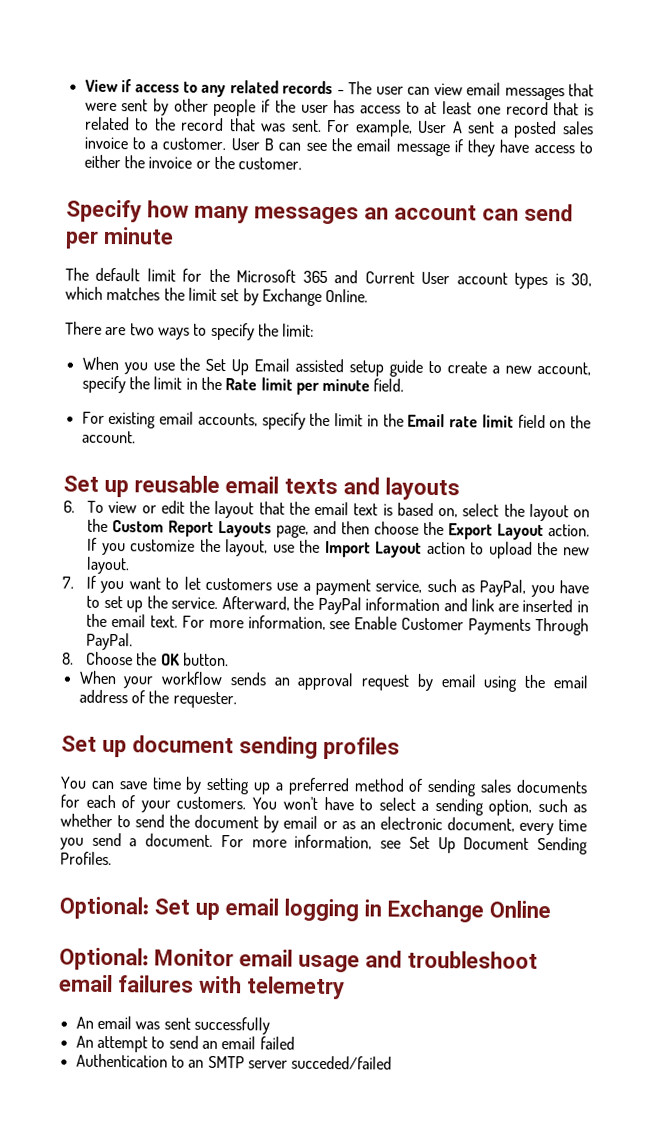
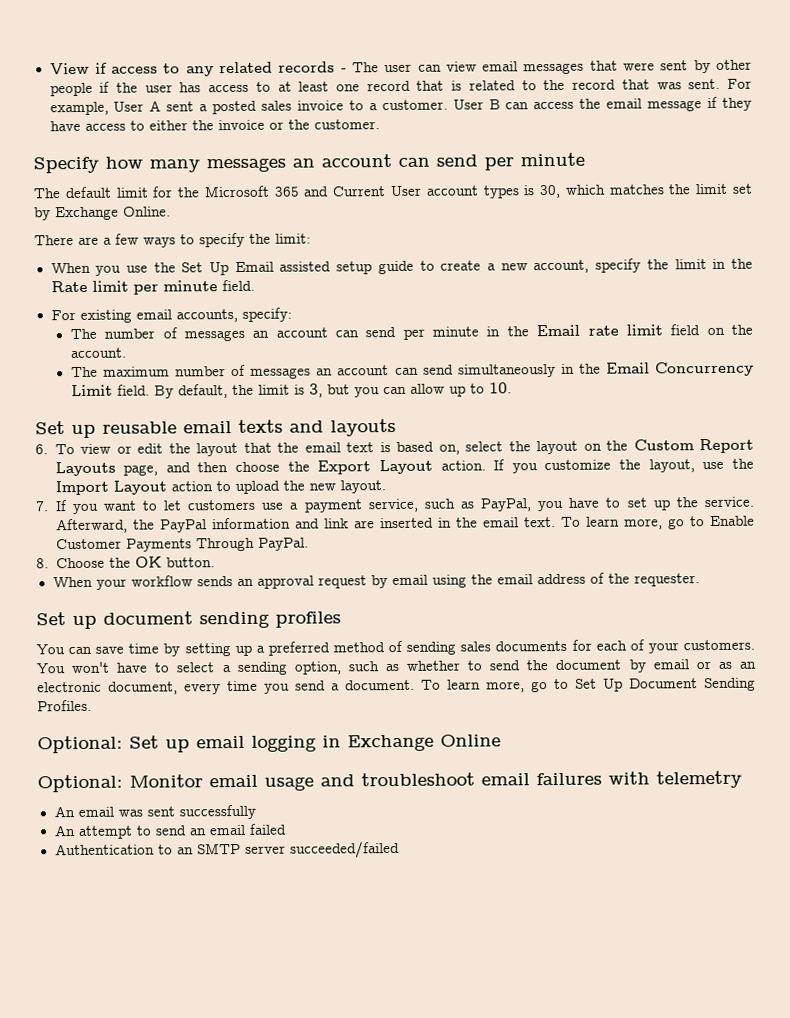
[305,142,327,151] see -> [533,101,575,110] access
[129,323,155,336] two -> [103,233,139,245] a few
[261,412,364,430] specify the limit -> [241,307,292,322] [69,326,480,342] specify: // The number of messages an account can send per minute
(136, 437) none -> [70,361,754,379] [70,382,512,399] // The maximum number of messages an account can send simultaneously in the Email Concurrency Limit field. By default, the limit is 3, but you can allow up to 10.
[181,615,351,630] For more information, see -> [560,516,705,530] To learn more, go to
[220,834,402,850] For more information, see -> [421,678,569,693] To learn more, go to
[291,1055,393,1070] succeded/failed -> [289,840,400,859] succeeded/failed

